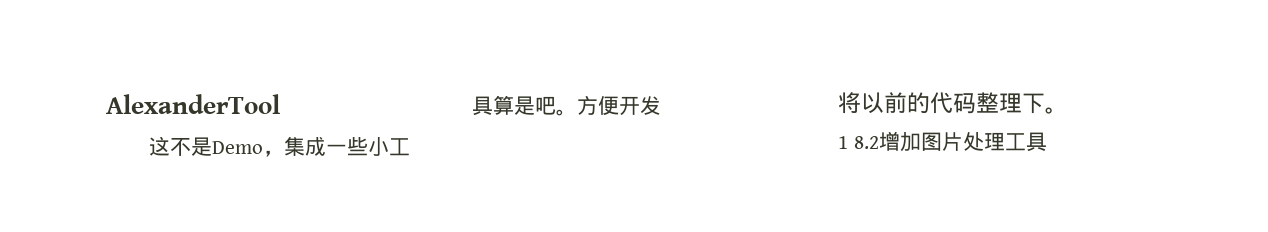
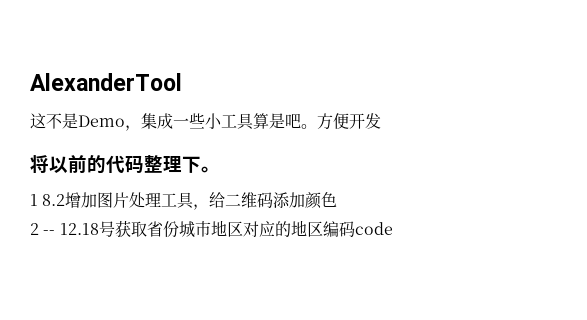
(1047, 142) none -> [193,192,338,210] [30,220,393,238] ，给二维码添加颜色 // 2 -- 12.18号获取省份城市地区对应的地区编码code

